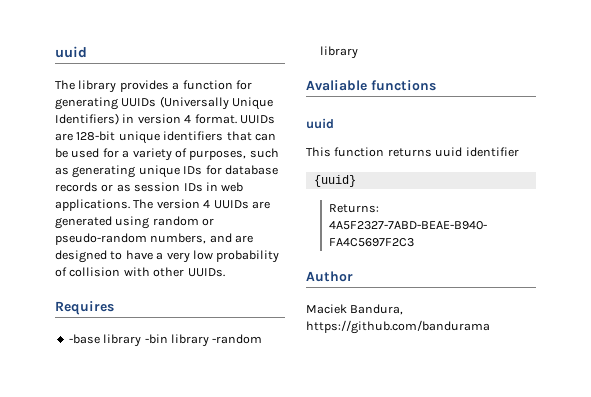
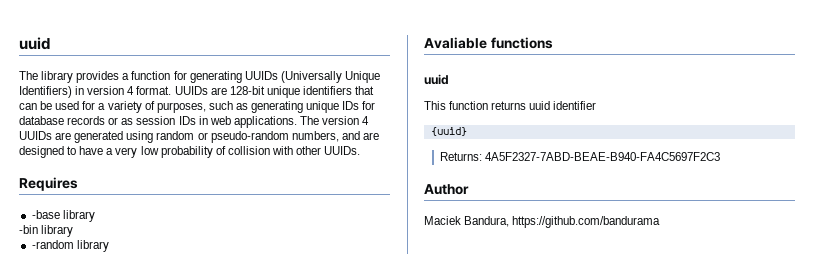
(142, 340) none -> (95, 216) //
(209, 340) none -> (74, 231) //

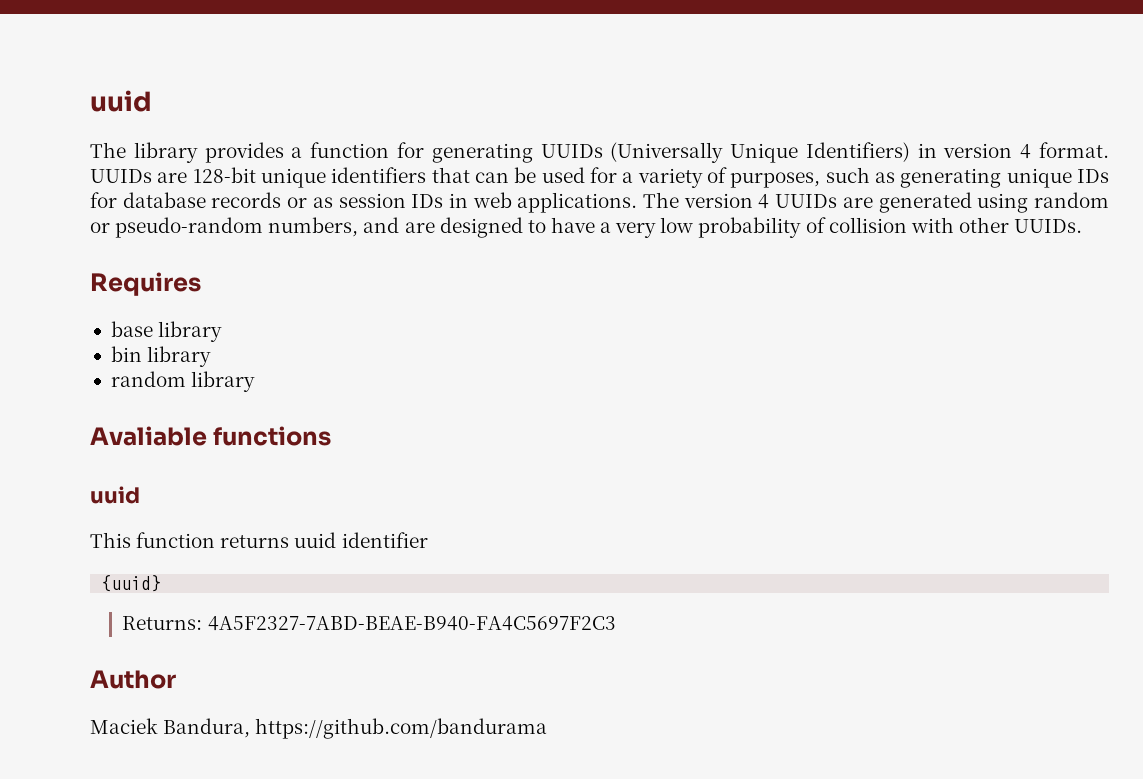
[31,210,95,222] [19,225,74,237] [31,240,74,249] -base library // -bin library // -random -> [110,321,223,342] [110,346,212,367] [110,371,186,387] base library // bin library // random

